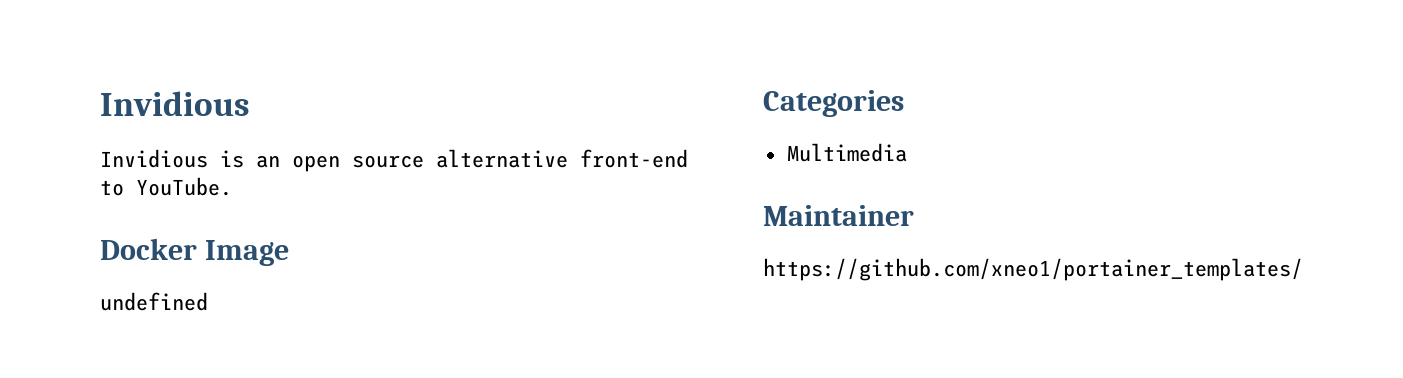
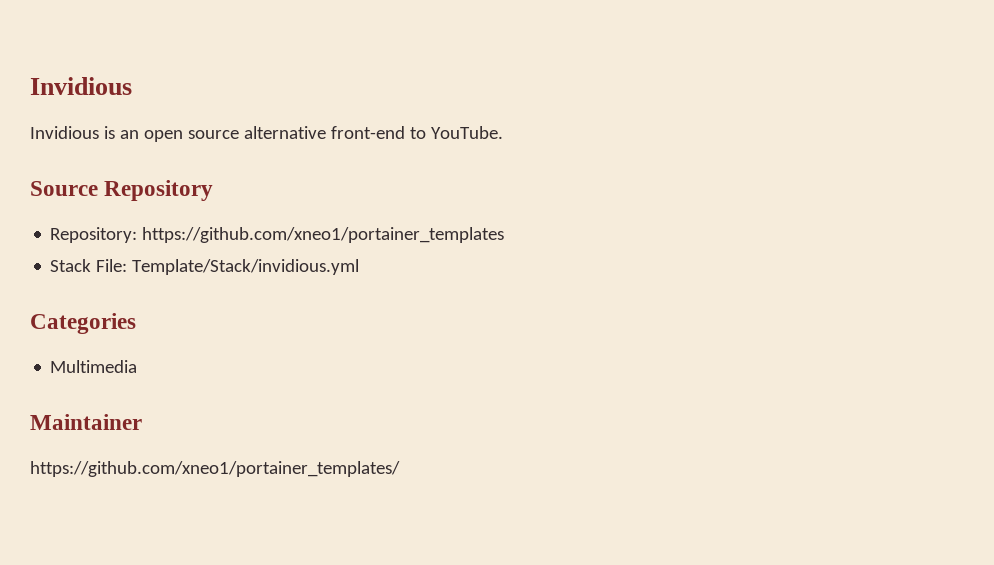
[100,238,290,266] [100,292,208,311] Docker Image // undefined -> [30,180,214,201] [50,227,505,243] [50,259,360,275] Source Repository // Repository: https://github.com/xneo1/portainer_templates // Stack File: Template/Stack/invidious.yml

